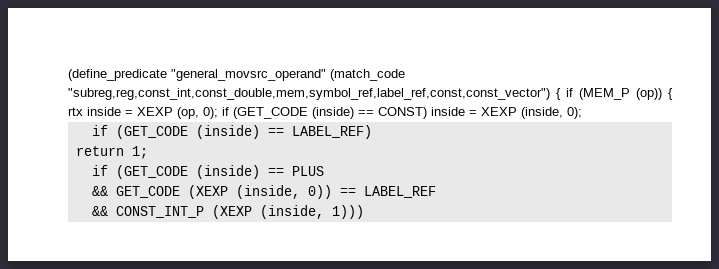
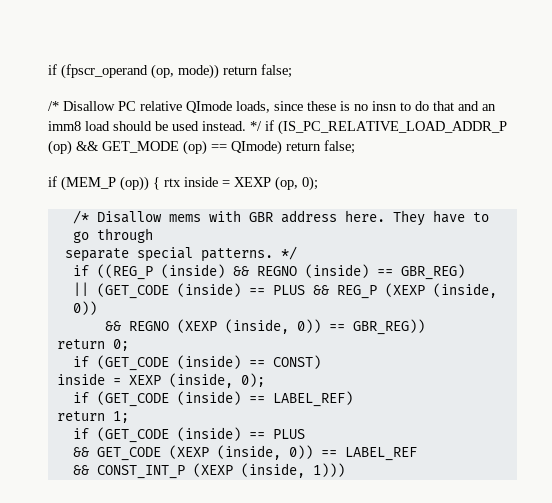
[68,69,405,81] [68,88,561,100] (define_predicate "general_movsrc_operand" (match_code "subreg,reg,const_int,const_double,mem,symbol_ref,label_ref,const,const_vector") { -> [48,64,292,79] [48,101,496,113] [48,120,507,135] [48,140,355,155] if (fpscr_operand (op, mode)) return false; // /* Disallow PC relative QImode loads, since these is no insn to do that and an imm8 load should be used instead. */ if (IS_PC_RELATIVE_LOAD_ADDR_P (op) && GET_MODE (op) == QImode) return false; //
(218, 113) none -> [72,210,489,226] [72,228,153,243] [64,246,297,262] [72,264,465,280] [72,282,497,299] [72,301,97,315] [104,319,425,335] [56,339,129,351] // /* Disallow mems with GBR address here. They have to go through // separate special patterns. */ // if ((REG_P (inside) && REGNO (inside) == GBR_REG) // || (GET_CODE (inside) == PLUS && REG_P (XEXP (inside, 0)) // && REGNO (XEXP (inside, 0)) == GBR_REG)) // return 0; //
(427, 113) none -> (321, 362) //

